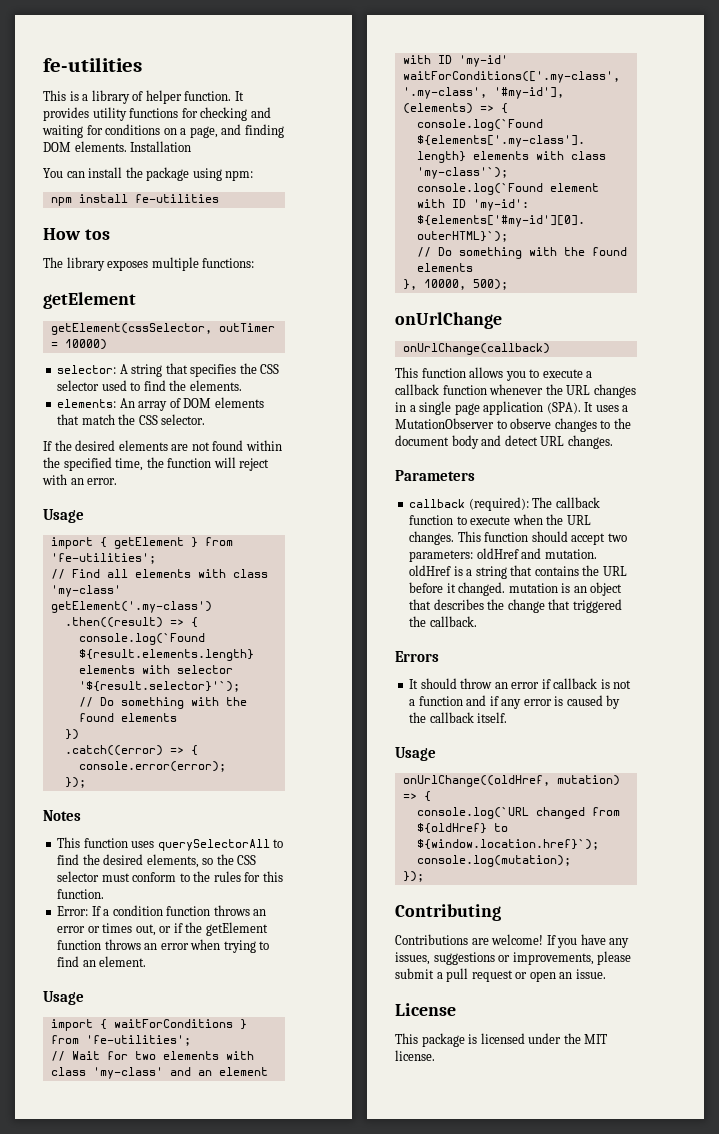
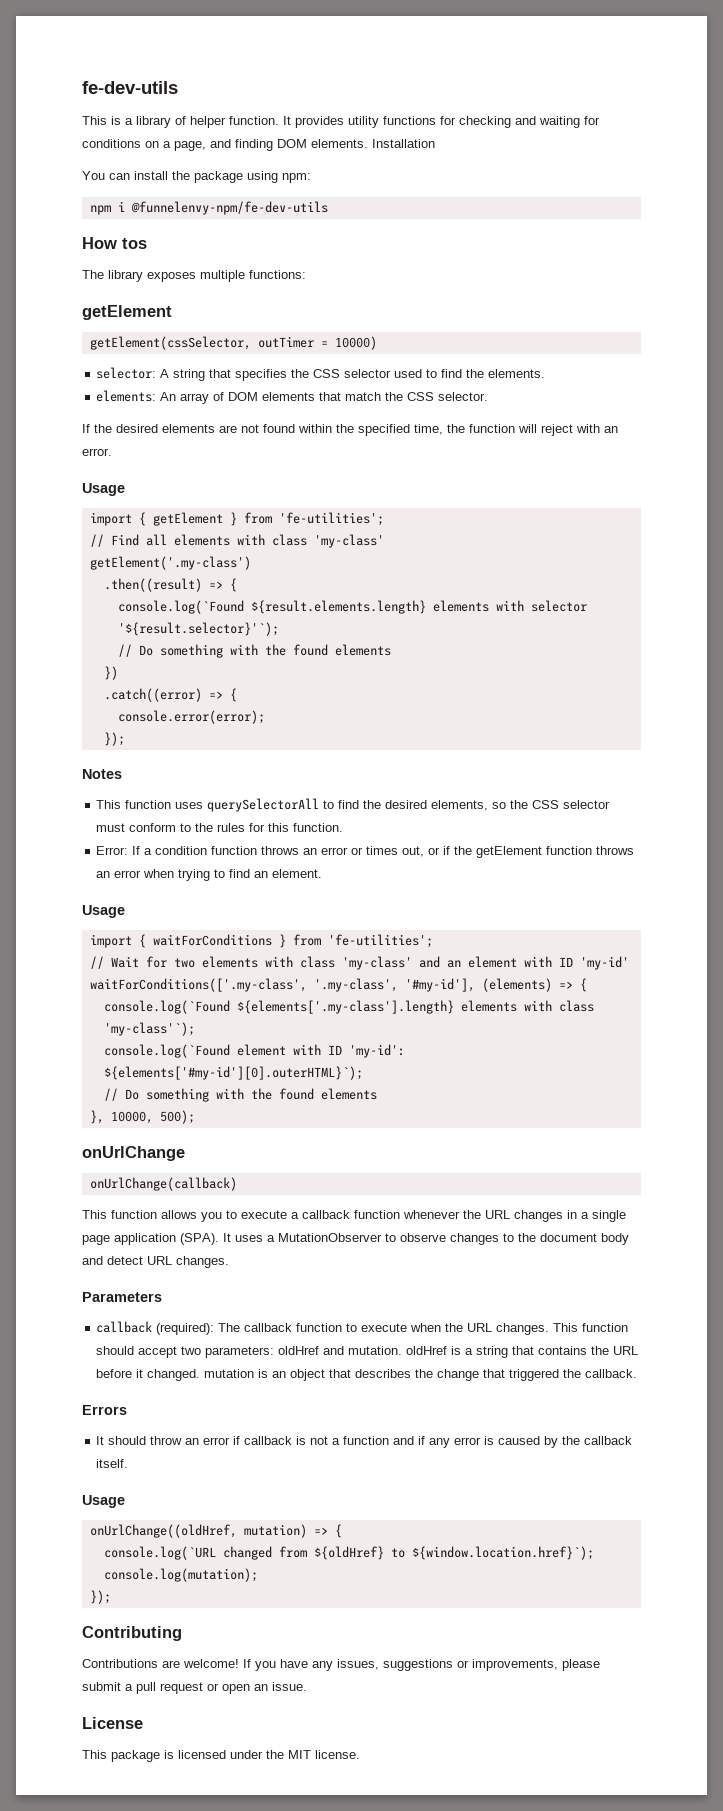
[43,57,142,72] fe-utilities -> [82,81,178,94] fe-dev-utils
[78,194,219,203] install fe-utilities -> [117,201,328,215] i @funnelenvy-npm/fe-dev-utils

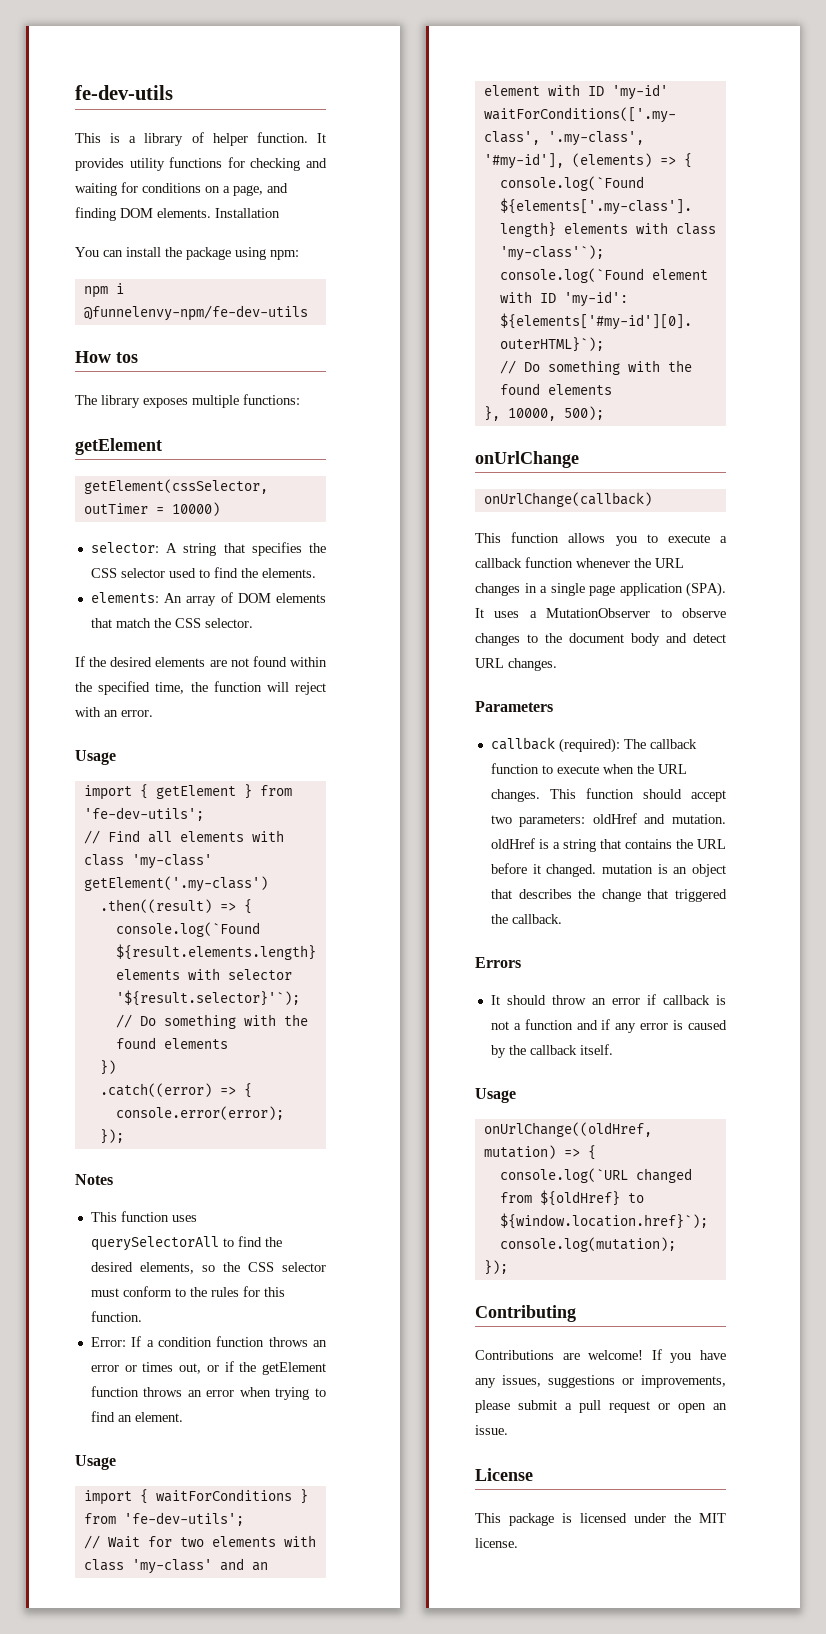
[278,512,384,526] 'fe-utilities'; -> [83,807,204,821] 'fe-dev-utils';
[327,934,433,948] 'fe-utilities'; -> [123,1512,244,1526] 'fe-dev-utils';

